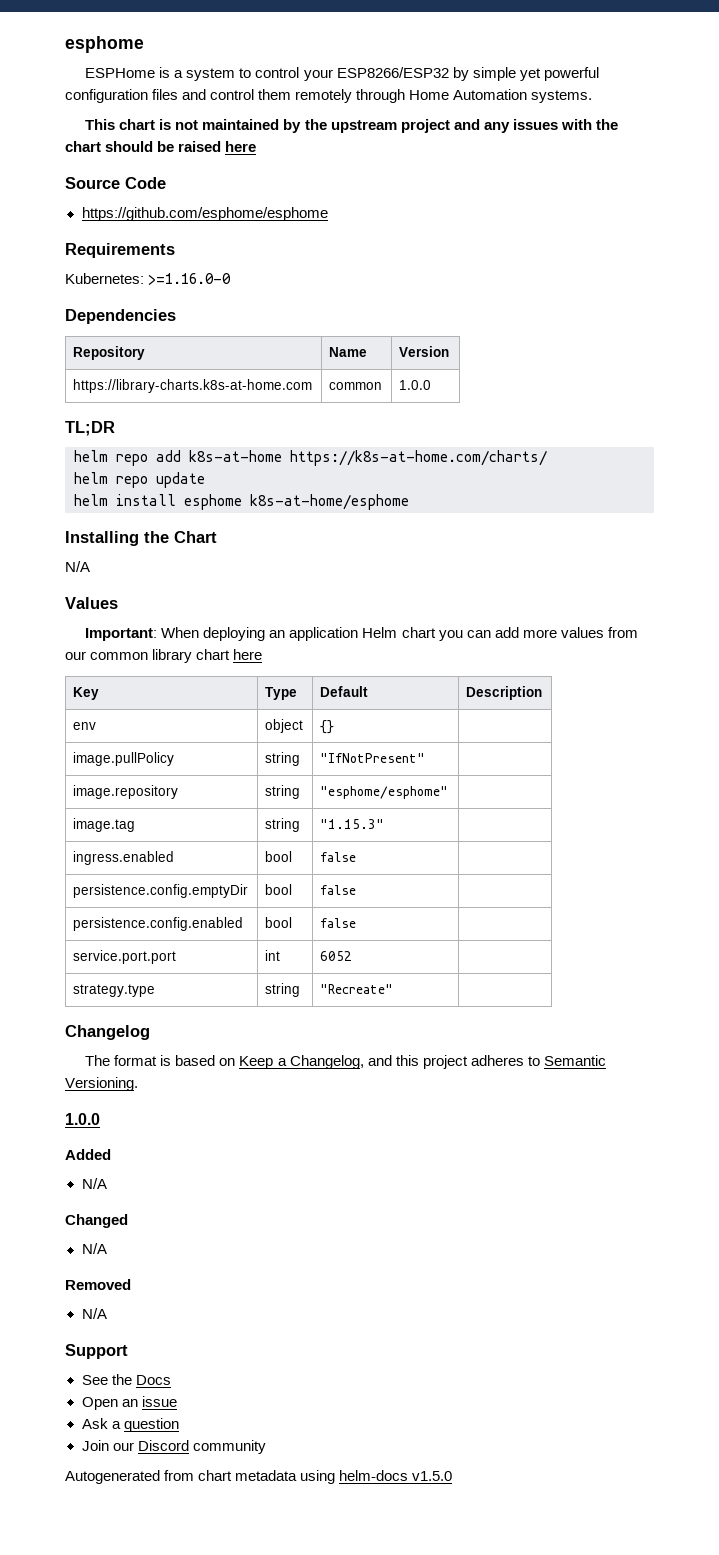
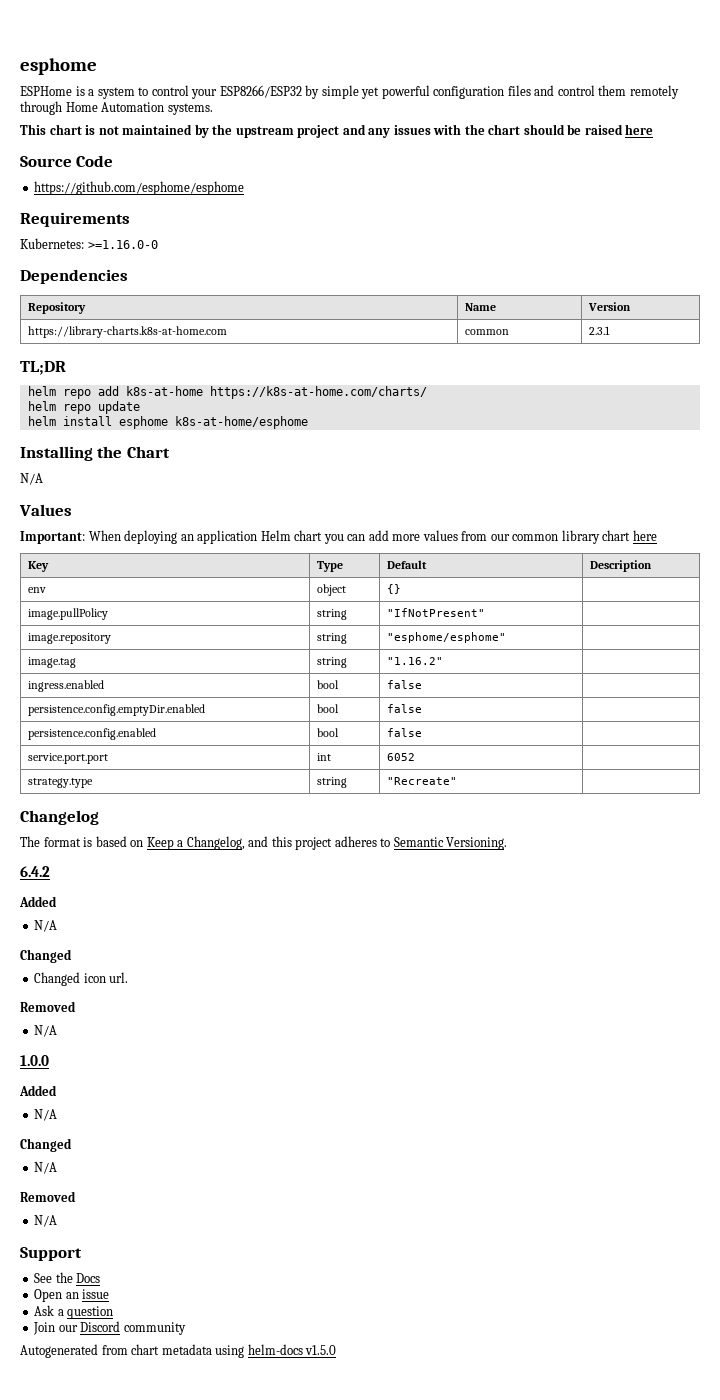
[399,380,432,390] 1.0.0 -> [589,326,611,335] 2.3.1
[320,819,385,829] "1.15.3" -> [387,657,444,665] "1.16.2"
[73,884,249,898] persistence.config.emptyDir -> [28,704,206,716] persistence.config.emptyDir.enabled
(138, 1084) none -> [20,866,50,877] [19,896,57,907] [34,920,58,932] [20,949,72,963] [34,972,129,986] [20,1001,76,1012] [34,1025,58,1037] // 6.4.2 // Added // N/A // Changed // Changed icon url. // Removed // N/A

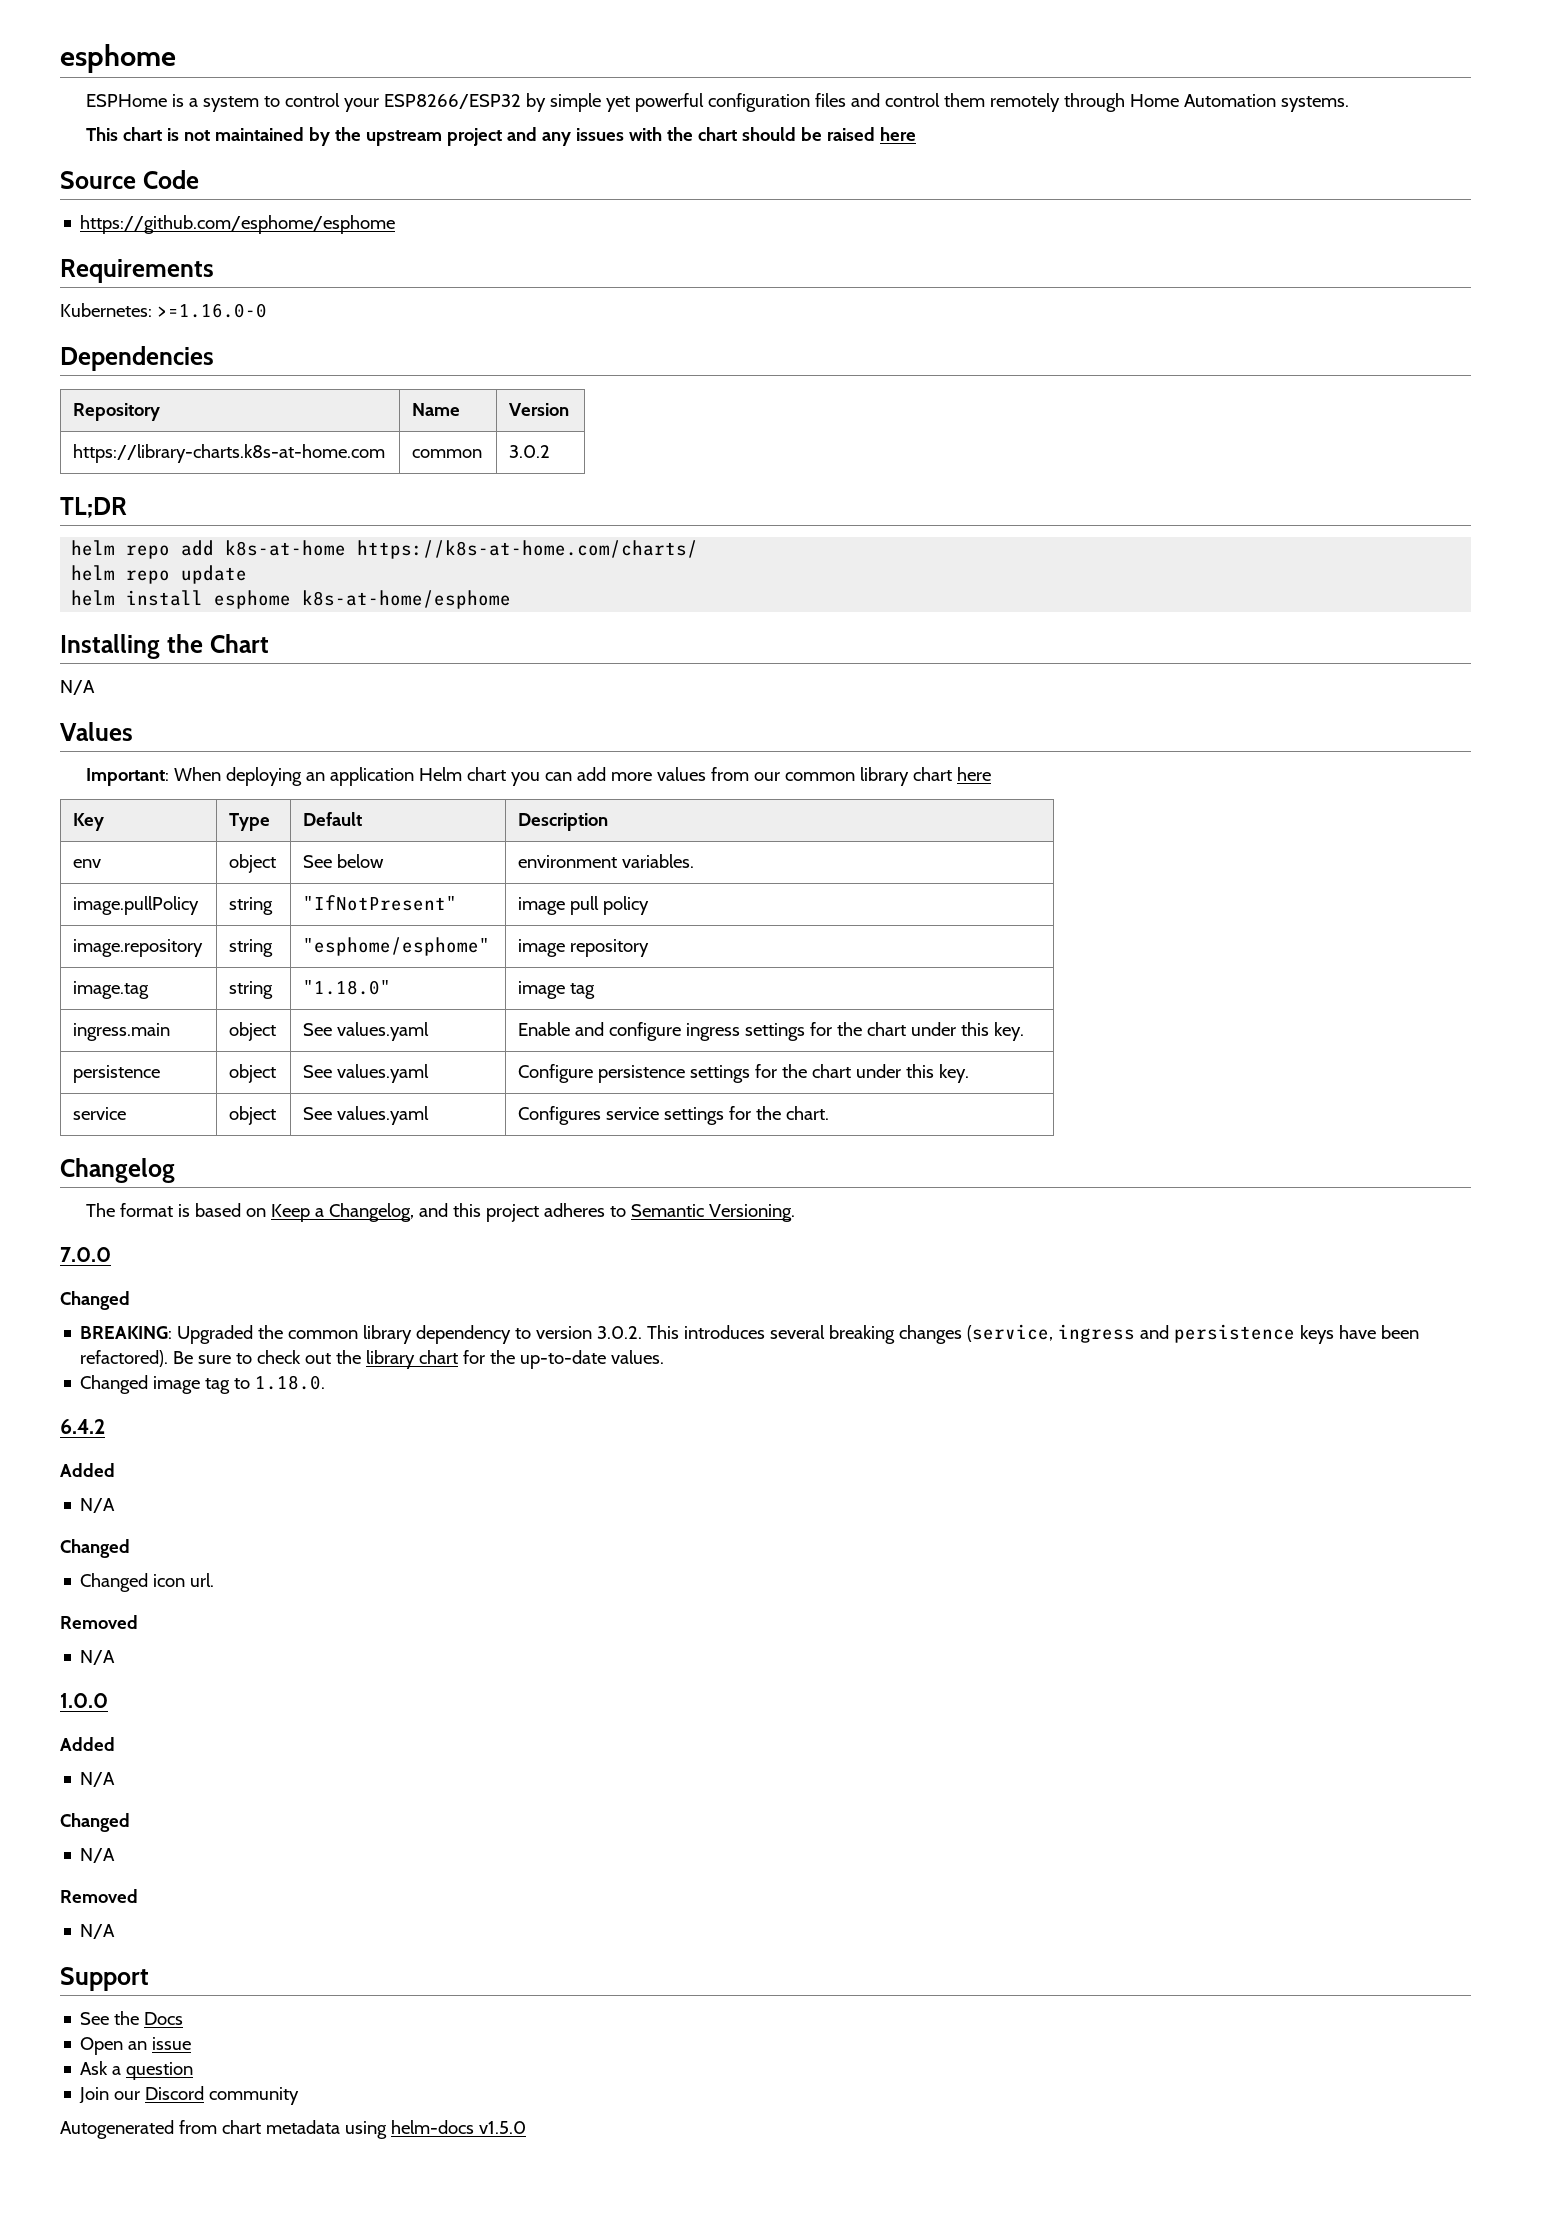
[589,326,611,335] 2.3.1 -> [509,445,551,458] 3.0.2
[387,584,402,594] {} | -> [303,854,385,868] [518,854,695,868] See below | environment variables.
(486, 612) none -> [518,896,650,915] image pull policy
(507, 637) none -> [518,939,650,957] image repository
[387,657,444,665] [28,680,105,692] [317,680,340,689] [387,680,423,689] [28,704,206,716] [317,704,340,713] [387,704,423,713] [28,728,157,740] [317,728,340,737] [387,728,423,737] [28,753,109,764] [317,753,332,761] [387,753,416,761] [28,778,94,788] [317,777,348,788] [387,777,458,785] "1.16.2" | // ingress.enabled | bool | false | // persistence.config.emptyDir.enabled | bool | false | // persistence.config.enabled | bool | false | // service.port.port | int | 6052 | // strategy.type | string | "Recreate" | -> [303,980,392,995] [518,981,596,999] [73,1023,171,1041] [229,1022,277,1041] [303,1022,430,1041] [518,1022,1025,1041] [73,1065,161,1083] [229,1064,277,1083] [303,1064,430,1083] [518,1064,970,1083] [73,1107,127,1120] [229,1106,277,1125] [303,1106,430,1125] [518,1106,830,1125] "1.18.0" | image tag // ingress.main | object | See values.yaml | Enable and configure ingress settings for the chart under this key. // persistence | object | See values.yaml | Configure persistence settings for the chart under this key. // service | object | See values.yaml | Configures service settings for the chart.
(508, 843) none -> [60,1247,111,1262] [60,1291,130,1310] [80,1324,1420,1344] [80,1350,665,1369] [80,1375,326,1394] // 7.0.0 // Changed // BREAKING: Upgraded the common library dependency to version 3.0.2. This introduces several breaking changes (service, ingress and persistence keys have been refactored). Be sure to check out the library chart for the up-to-date values. // Changed image tag to 1.18.0.

